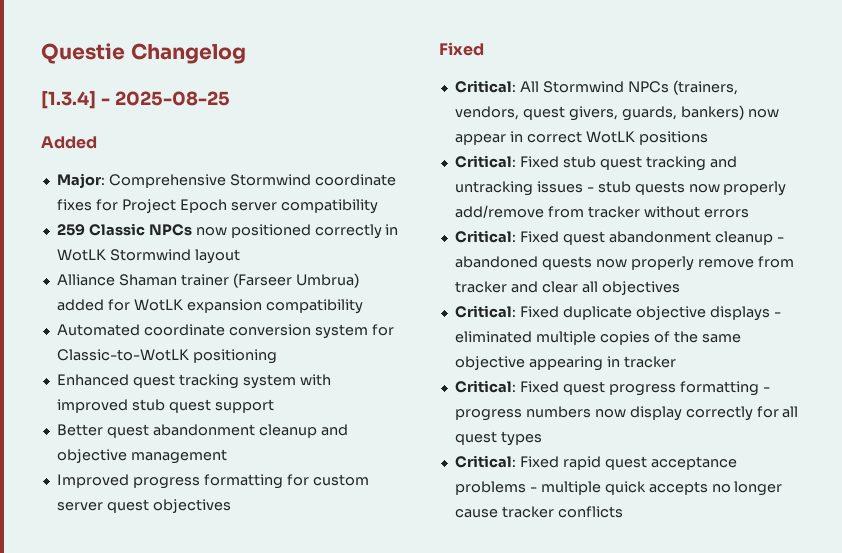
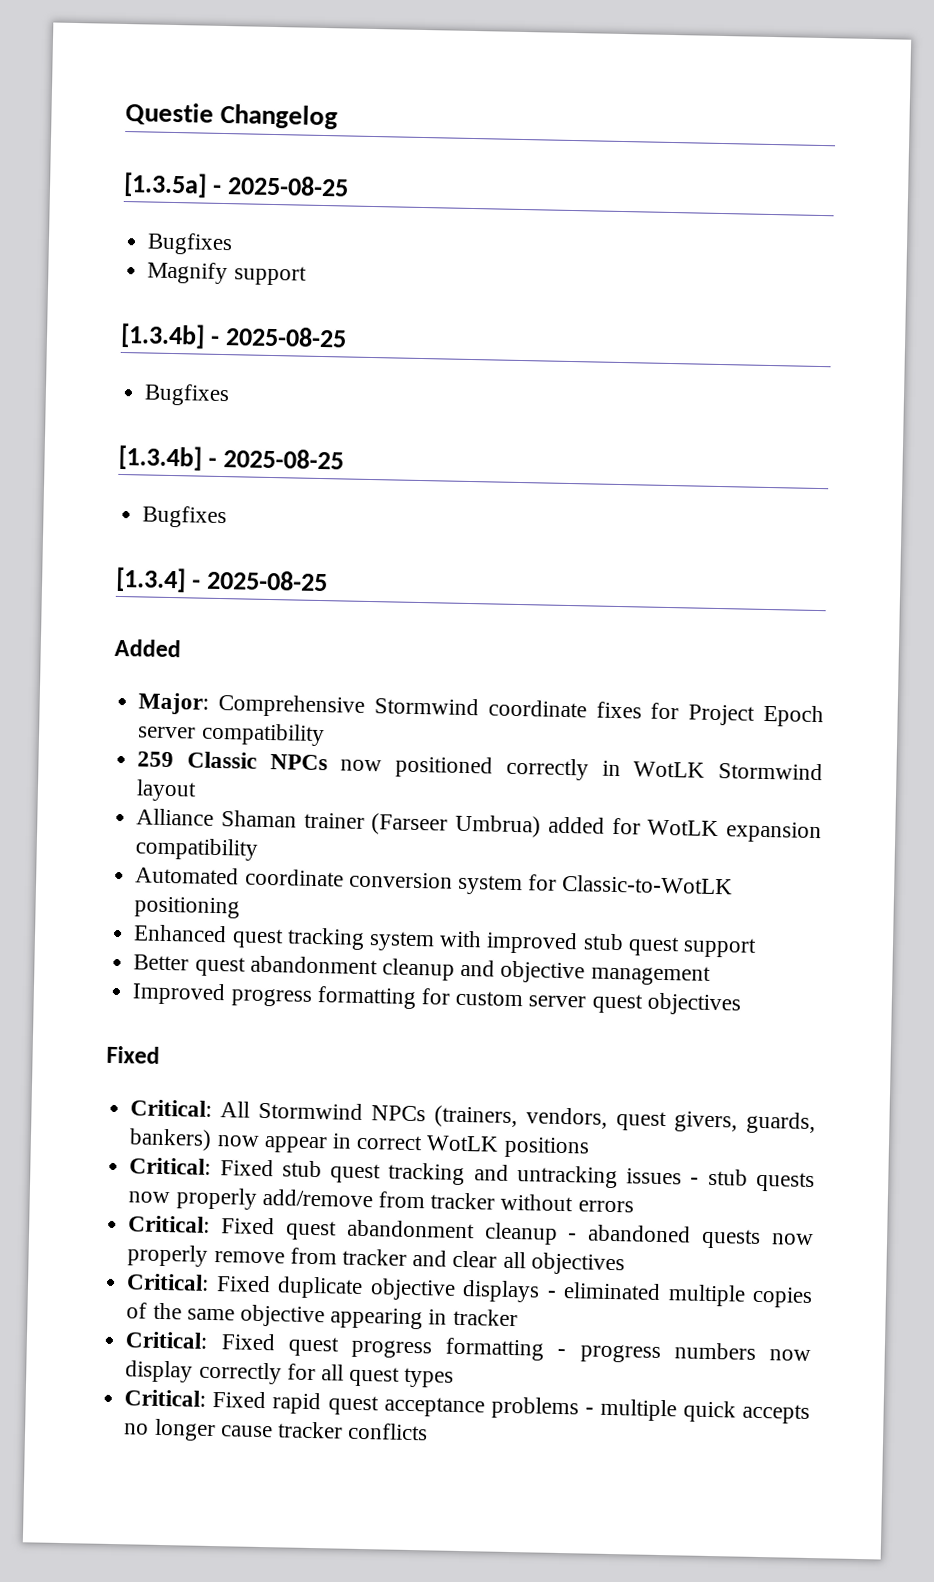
(246, 53) none -> [123,171,349,198] [147,232,234,256] [147,261,307,286] [120,322,347,349] [144,383,231,407] [118,444,344,471] [142,505,228,529] // [1.3.5a] - 2025-08-25 // Bugfixes // Magnify support // [1.3.4b] - 2025-08-25 // Bugfixes // [1.3.4b] - 2025-08-25 // Bugfixes

